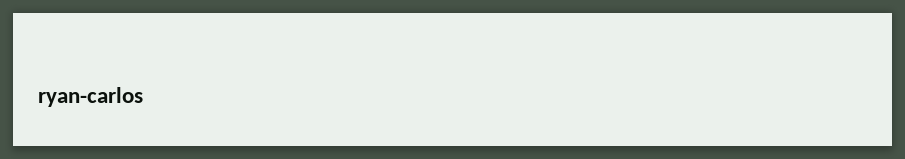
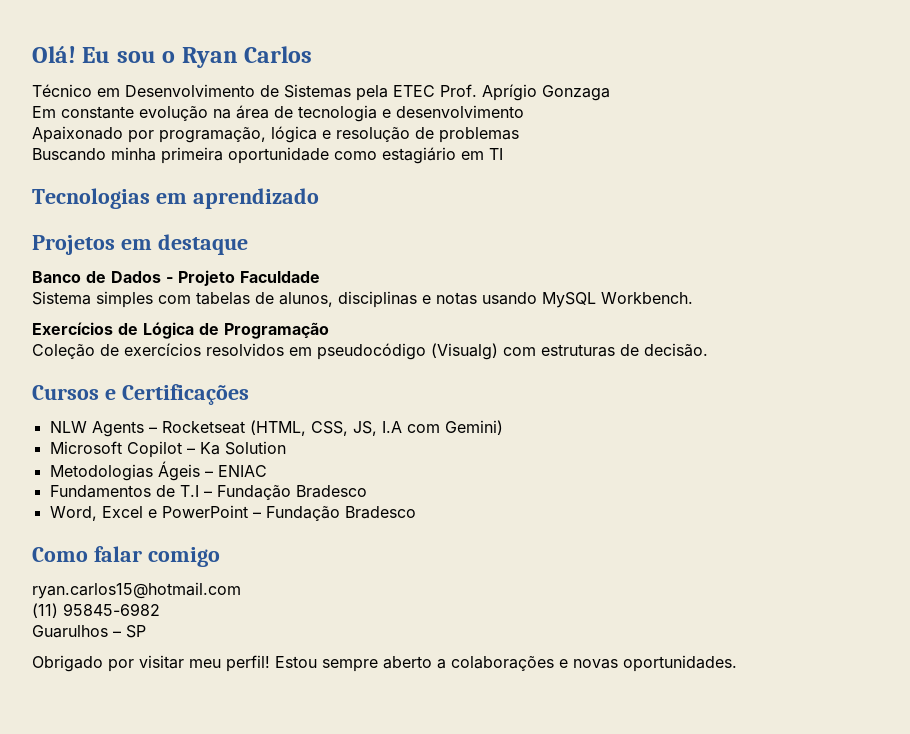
[38,87,143,107] ryan-carlos -> [32,46,313,68] [32,84,610,101] [32,105,524,122] [32,126,519,143] [32,147,503,164] [32,188,319,209] [32,234,248,255] [32,270,320,286] [32,291,693,308] [32,322,329,339] [32,343,708,360] [32,384,249,405] [49,420,503,437] [49,441,286,458] [49,461,267,481] [49,485,367,500] [49,505,416,521] [32,546,220,567] [32,582,241,599] [32,603,160,618] [32,625,146,638] [32,655,737,672] Olá! Eu sou o Ryan Carlos // Técnico em Desenvolvimento de Sistemas pela ETEC Prof. Aprígio Gonzaga // Em constante evolução na área de tecnologia e desenvolvimento // Apaixonado por programação, lógica e resolução de problemas // Buscando minha primeira oportunidade como estagiário em TI // Tecnologias em aprendizado // Projetos em destaque // Banco de Dados - Projeto Faculdade // Sistema simples com tabelas de alunos, disciplinas e notas usando MySQL Workbench. // Exercícios de Lógica de Programação // Coleção de exercícios resolvidos em pseudocódigo (Visualg) com estruturas de decisão. // Cursos e Certificações // NLW Agents – Rocketseat (HTML, CSS, JS, I.A com Gemini) // Microsoft Copilot – Ka Solution // Metodologias Ágeis – ENIAC // Fundamentos de T.I – Fundação Bradesco // Word, Excel e PowerPoint – Fundação Bradesco // Como falar comigo // ryan.carlos15@hotmail.com // (11) 95845-6982 // Guarulhos – SP // Obrigado por visitar meu perfil! Estou sempre aberto a colaborações e novas oportunidades.

